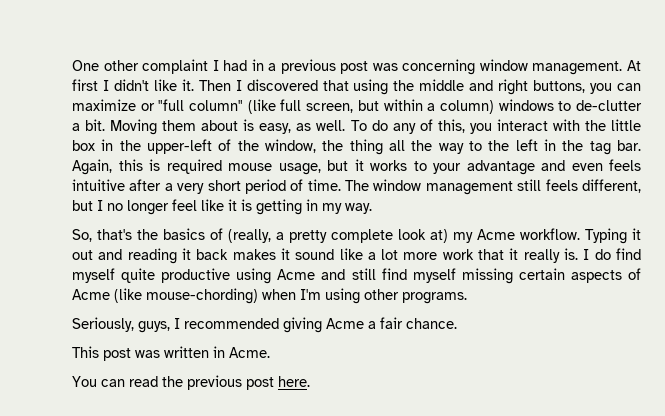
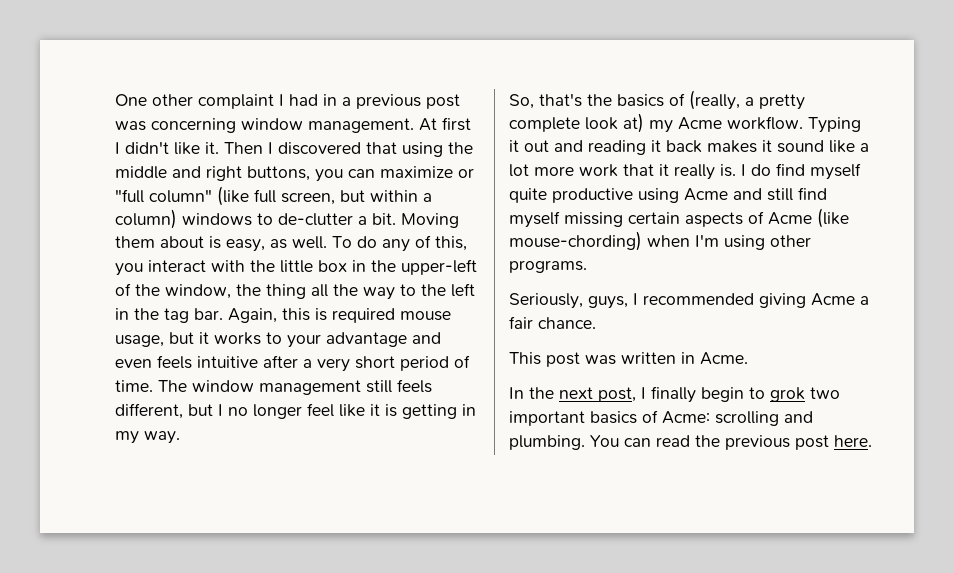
(270, 352) none -> [509,386,840,403] [509,410,813,426] [509,435,585,450] In the next post, I finally begin to grok two important basics of Acme: scrolling and plumbing.

